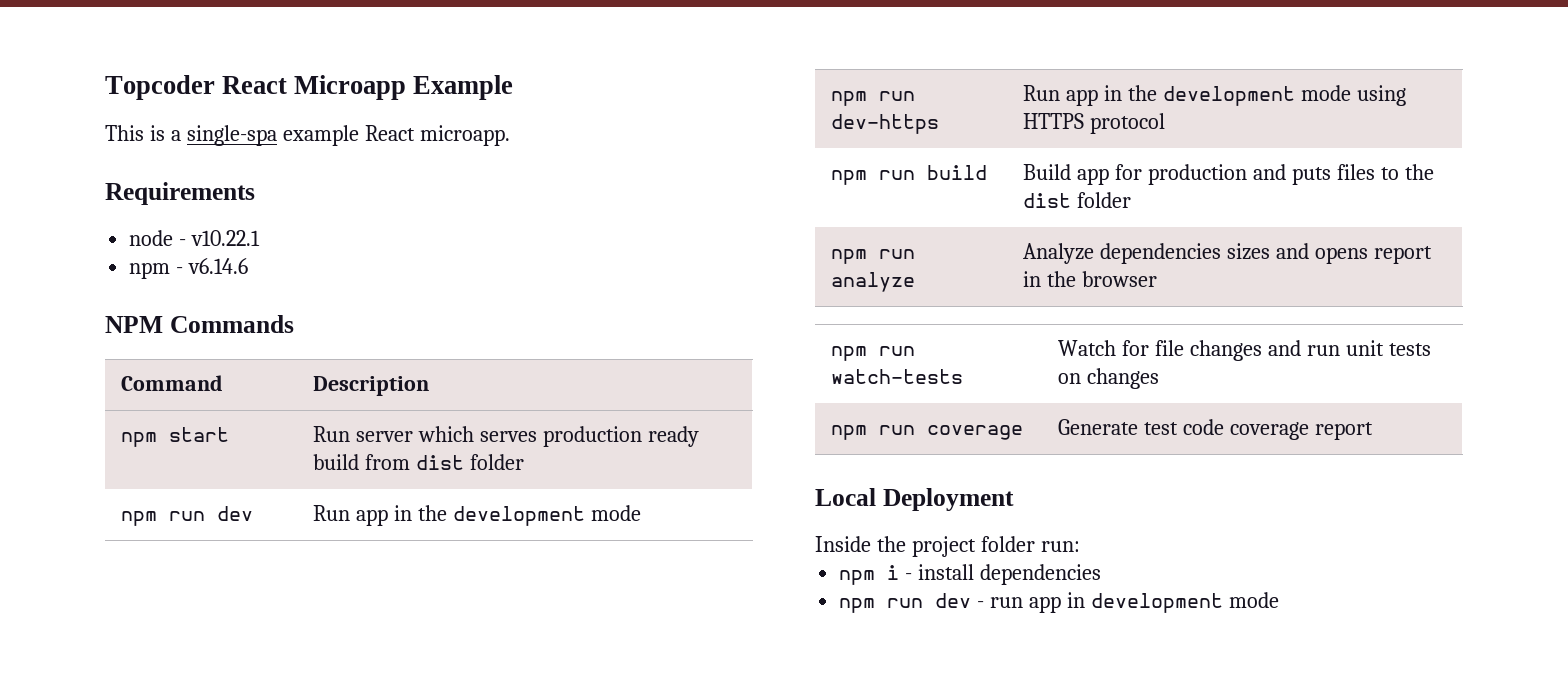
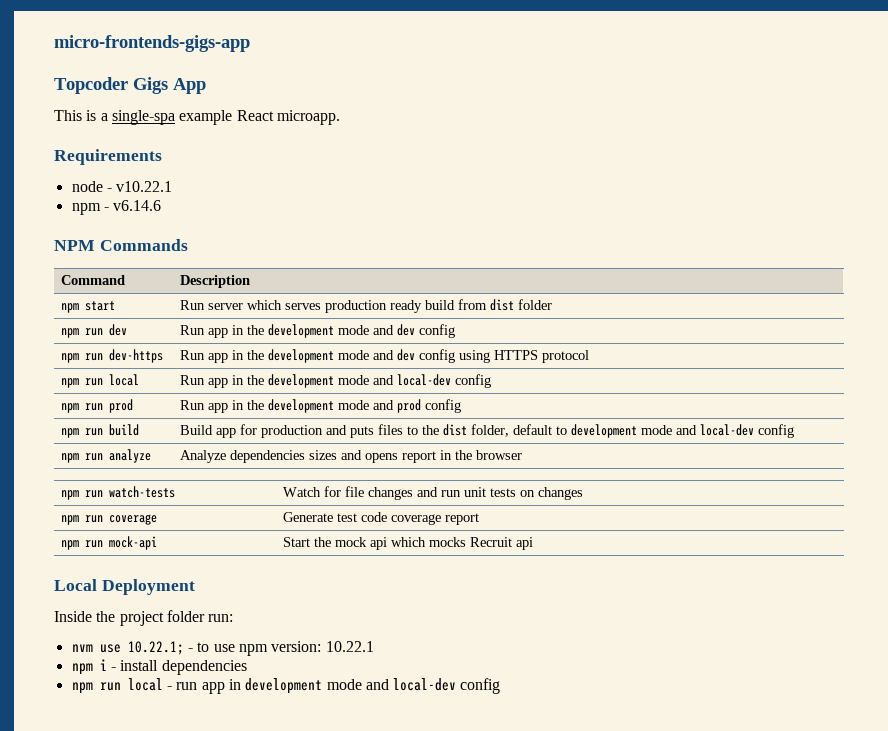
[105,75,514,100] Topcoder React Microapp Example -> [54,35,250,52] [54,77,206,94] micro-frontends-gigs-app // Topcoder Gigs App
(642, 513) none -> [373,324,456,338] and dev config
(1352, 93) none -> [373,349,456,363] and dev config
(1166, 123) none -> [61,374,140,388] [180,374,492,388] [61,399,134,413] [180,399,462,413] // npm run local | Run app in the development mode and local-dev config // npm run prod | Run app in the development mode and prod config
[1077,192,1132,208] folder -> [471,424,795,438] folder, default to development mode and local-dev config
(1374, 431) none -> [61,536,158,550] [283,537,534,550] // npm run mock-api | Start the mock api which mocks Recruit api
(1080, 546) none -> [71,641,374,656] // nvm use 10.22.1; - to use npm version: 10.22.1
[935,593,972,608] dev -> [127,678,163,691] local
(1279, 600) none -> [365,678,501,694] and local-dev config

